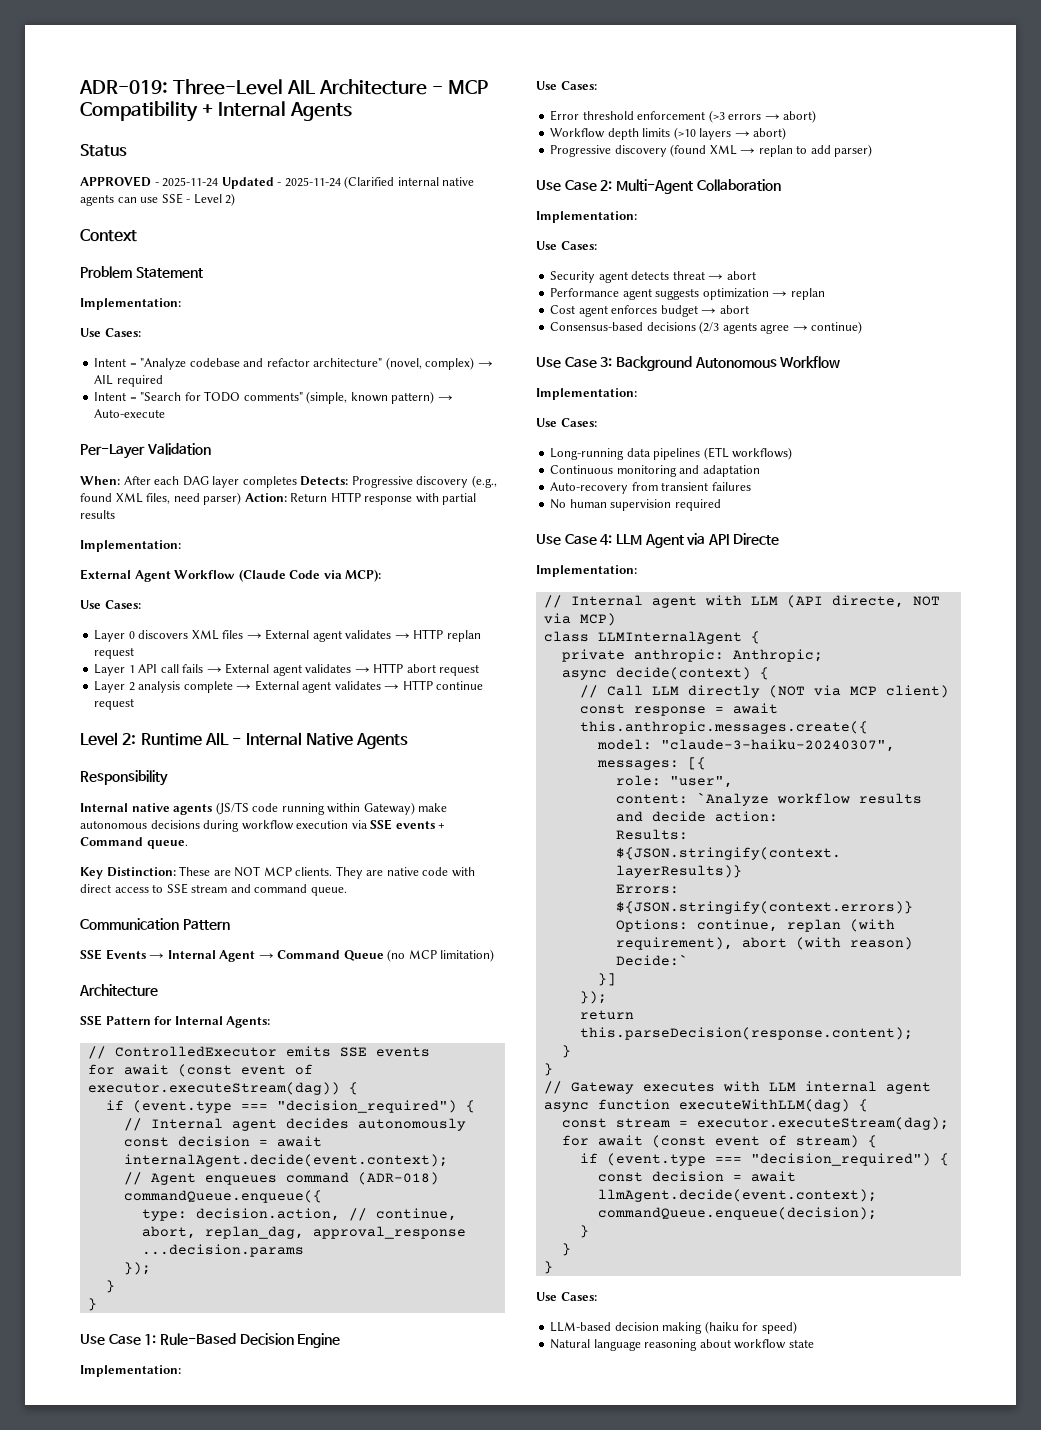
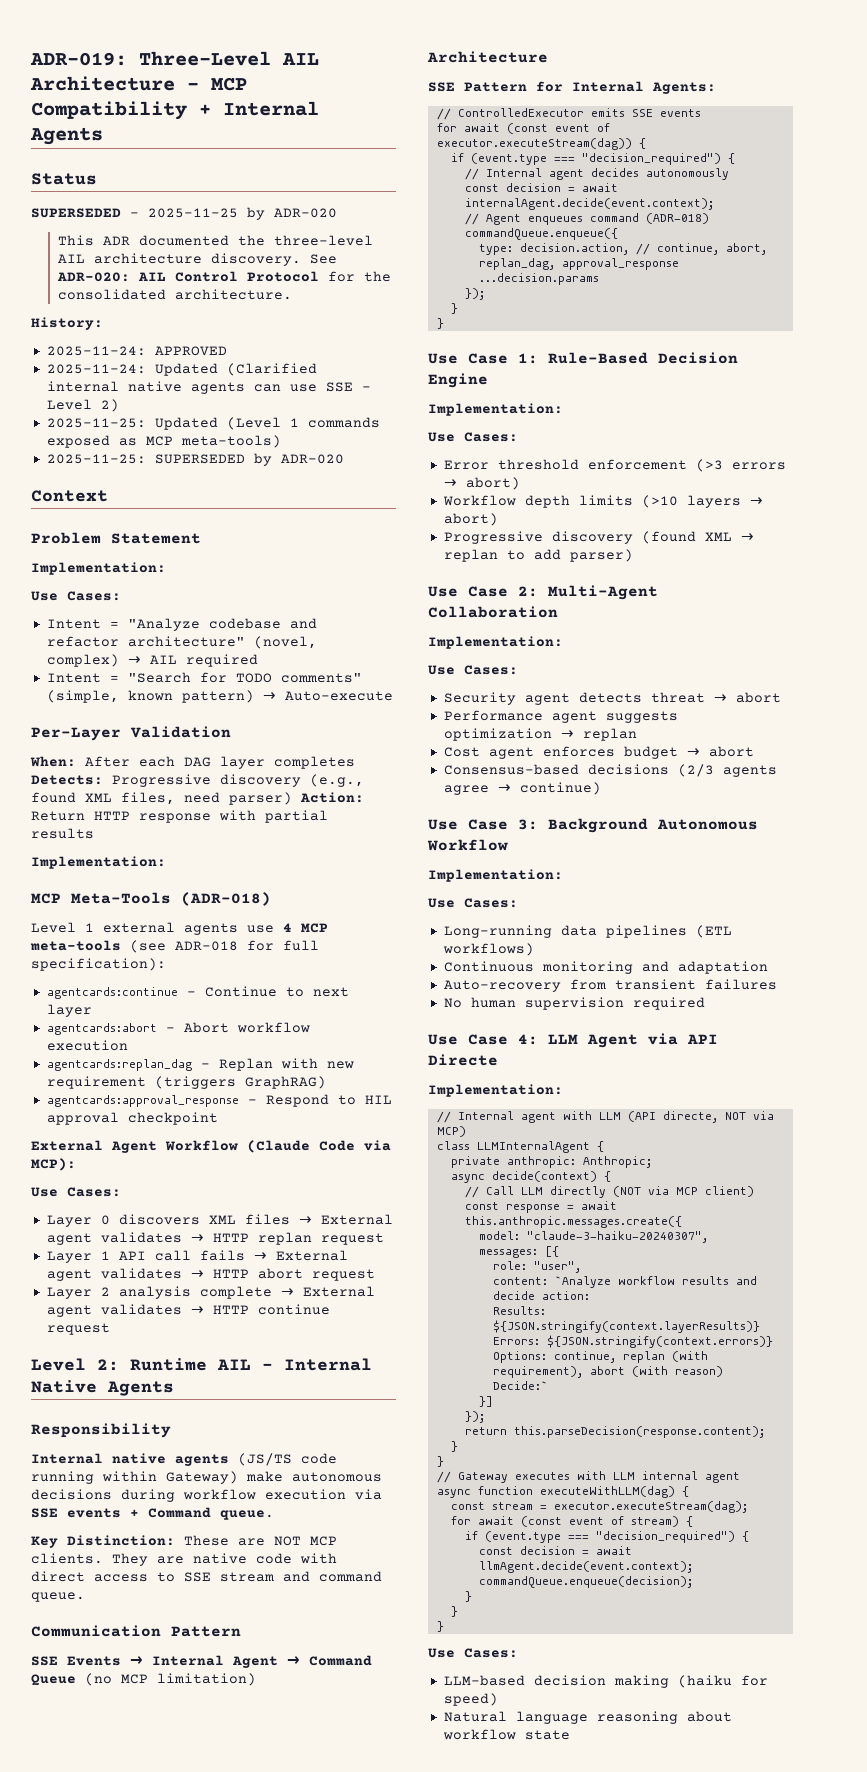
[80,176,341,189] APPROVED - 2025-11-24 Updated - 2025-11-24 -> [31,207,337,220] [57,235,373,246] [57,253,337,266] [56,271,391,282] [57,289,292,300] [31,317,103,330] [46,346,227,356] [46,363,218,376] SUPERSEDED - 2025-11-25 by ADR-020 // This ADR documented the three-level AIL architecture discovery. See ADR-020: AIL Control Protocol for the consolidated architecture. // History: // 2025-11-24: APPROVED // 2025-11-24: Updated
(236, 199) none -> [46,417,380,430] [46,435,281,448] [46,453,344,466] // 2025-11-25: Updated (Level 1 commands exposed as MCP meta-tools) // 2025-11-25: SUPERSEDED by ADR-020
(181, 546) none -> [31,892,271,906] [31,922,328,935] [30,940,319,953] [31,958,166,971] [46,986,349,999] [46,1004,92,1017] [46,1022,310,1035] [46,1040,128,1051] [46,1058,354,1071] [46,1076,326,1089] [46,1094,392,1107] [46,1112,218,1125] // MCP Meta-Tools (ADR-018) // Level 1 external agents use 4 MCP meta-tools (see ADR-018 for full specification): // agentcards:continue - Continue to next layer // agentcards:abort - Abort workflow execution // agentcards:replan_dag - Replan with new requirement (triggers GraphRAG) // agentcards:approval_response - Respond to HIL approval checkpoint

